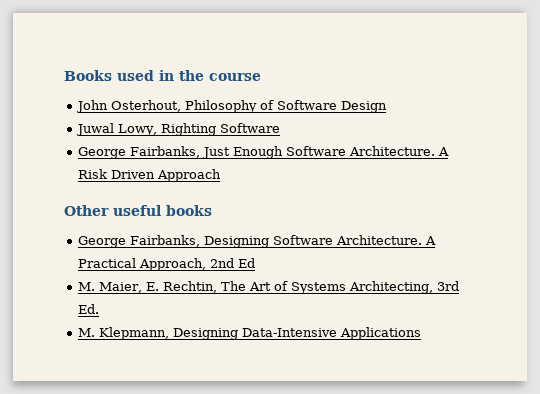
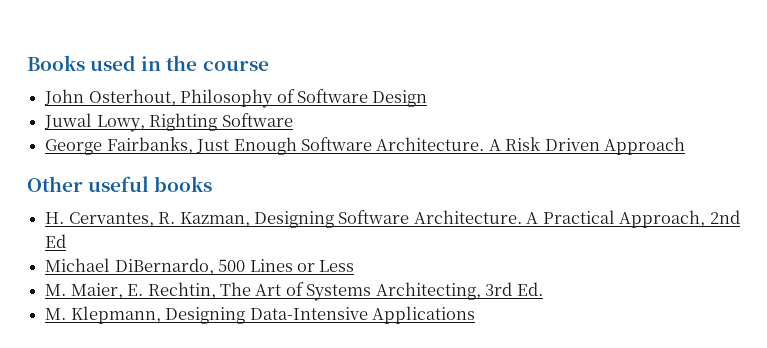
[78,235,201,248] George Fairbanks, -> [45,212,250,227] H. Cervantes, R. Kazman,
(256, 263) none -> [45,258,355,275] // Michael DiBernardo, 500 Lines or Less

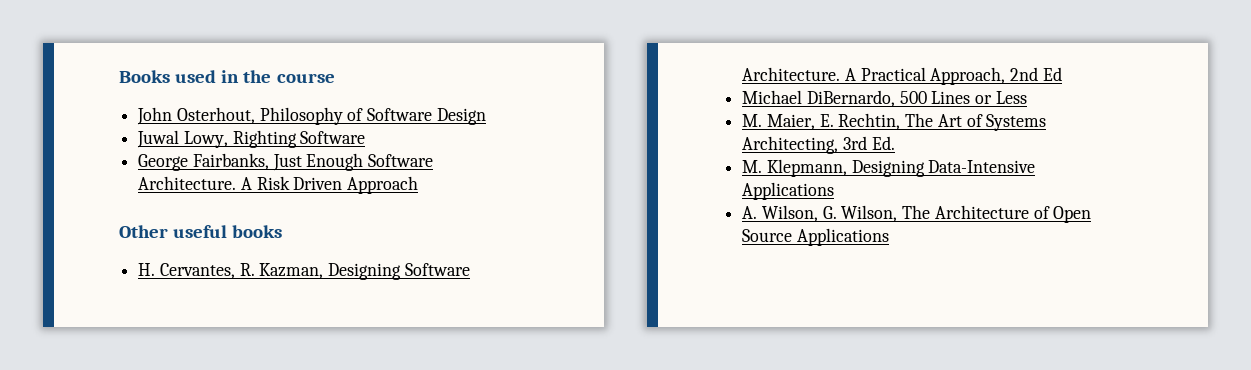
(475, 315) none -> [742,205,1092,223] [742,228,889,246] // A. Wilson, G. Wilson, The Architecture of Open Source Applications

